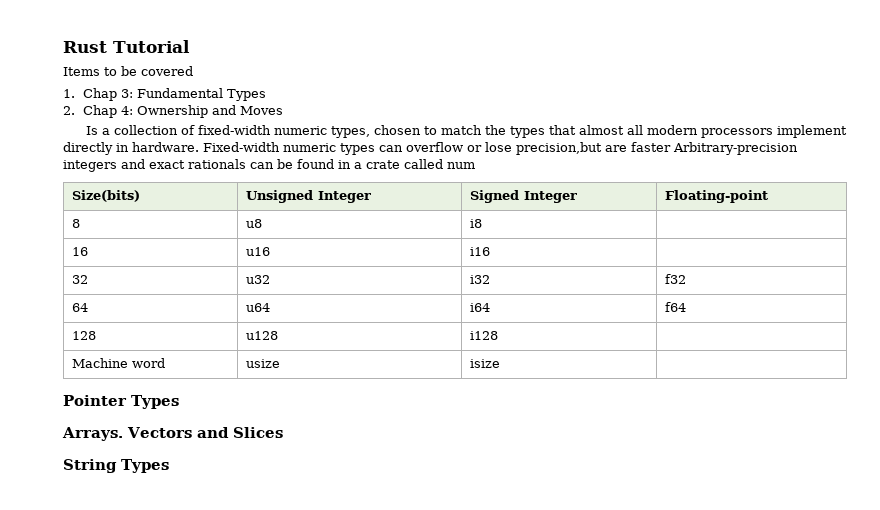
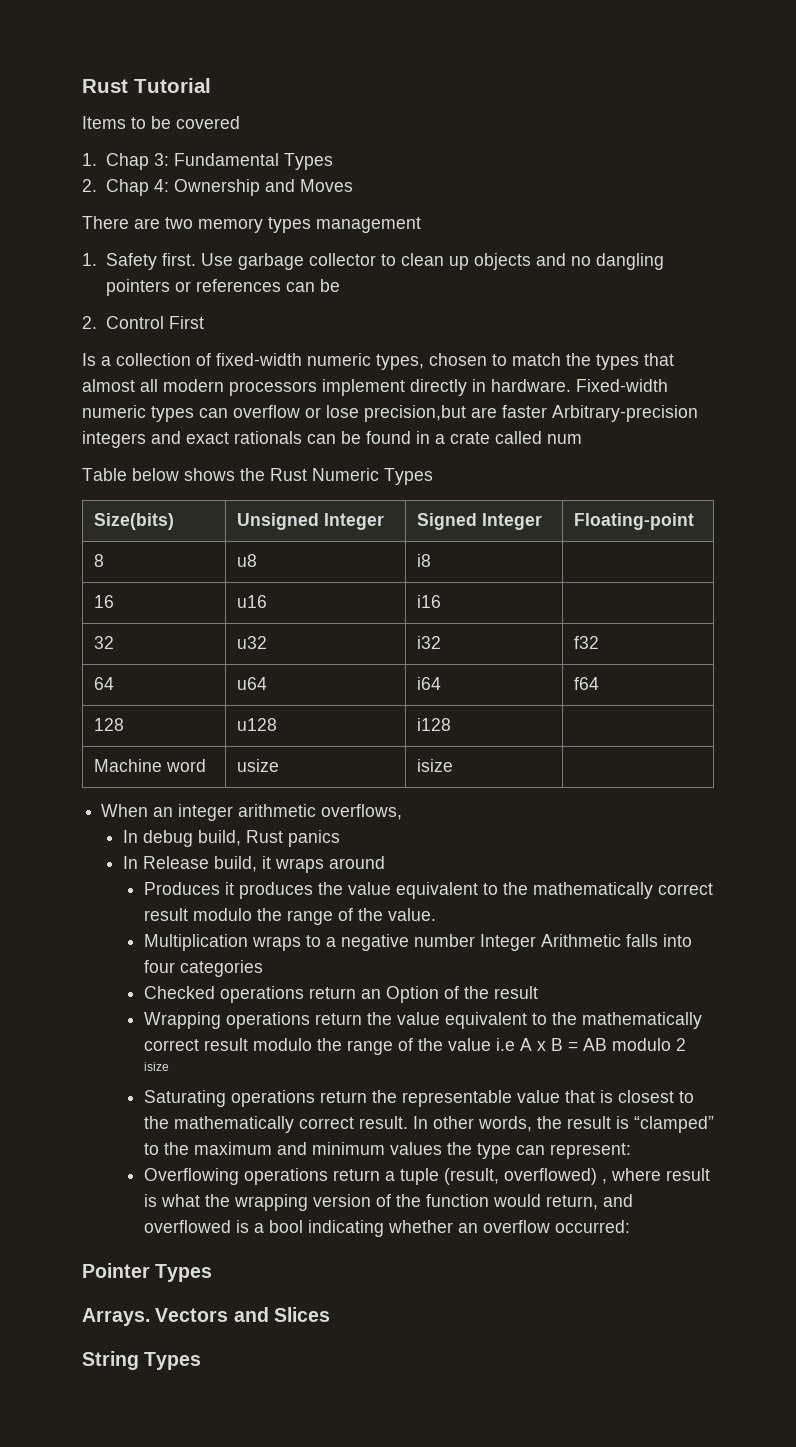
(283, 110) none -> [82,216,421,233] [82,253,664,270] [105,279,340,296] [82,316,204,329] // There are two memory types management // 1. Safety first. Use garbage collector to clean up objects and no dangling pointers or references can be // 2. Control First
(475, 165) none -> [82,468,433,485] // Table below shows the Rust Numeric Types
(500, 363) none -> [101,804,403,821] [122,830,340,847] [122,856,385,873] [143,882,713,899] [143,908,436,925] [143,934,692,951] [143,960,263,977] [143,986,538,1003] [143,1012,702,1029] [143,1038,686,1055] [143,1062,169,1071] [143,1090,694,1107] [143,1116,714,1133] [143,1142,631,1159] [143,1168,710,1185] [143,1194,633,1211] [143,1220,630,1237] // When an integer arithmetic overflows, // In debug build, Rust panics // In Release build, it wraps around // Produces it produces the value equivalent to the mathematically correct result modulo the range of the value. // Multiplication wraps to a negative number Integer Arithmetic falls into four categories // Checked operations return an Option of the result // Wrapping operations return the value equivalent to the mathematically correct result modulo the range of the value i.e A x B = AB modulo 2 isize // Saturating operations return the representable value that is closest to the mathematically correct result. In other words, the result is “clamped” to the maximum and minimum values the type can represent: // Overflowing operations return a tuple (result, overflowed) , where result is what the wrapping version of the function would return, and overflowed is a bool indicating whether an overflow occurred:

